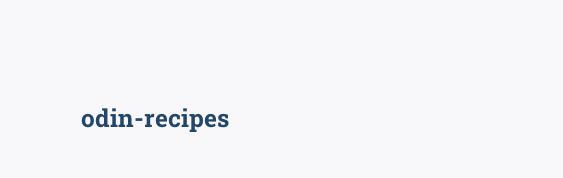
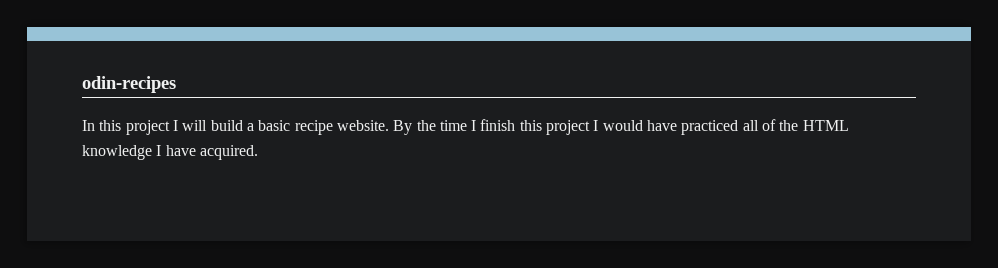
(229, 120) none -> [82,119,849,135] [82,145,258,160] // In this project I will build a basic recipe website. By the time I finish this project I would have practiced all of the HTML knowledge I have acquired.

